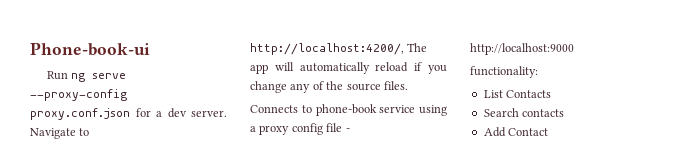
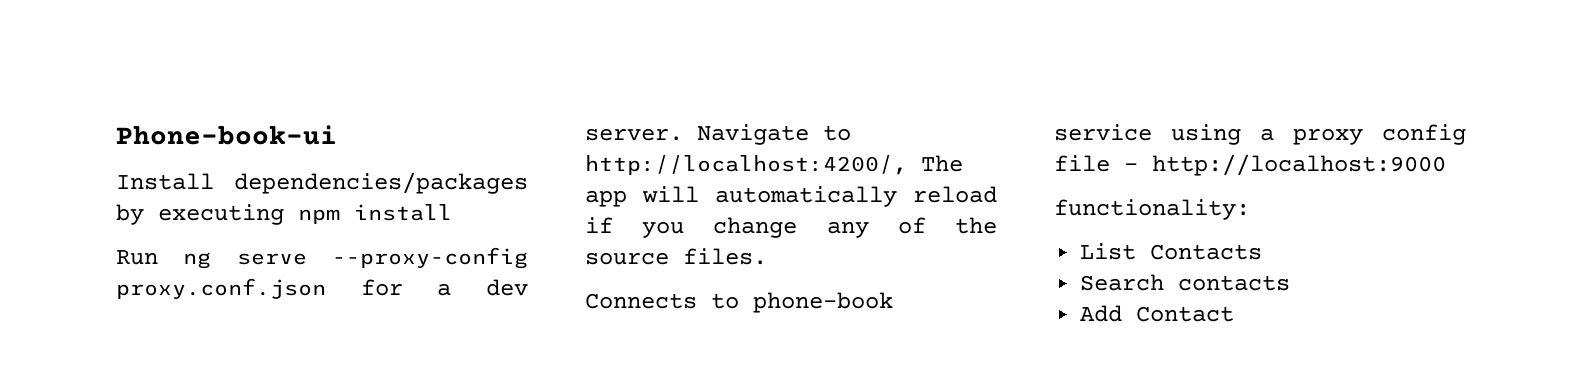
(150, 49) none -> [116,172,528,194] [116,204,452,225] // Install dependencies/packages by executing npm install

